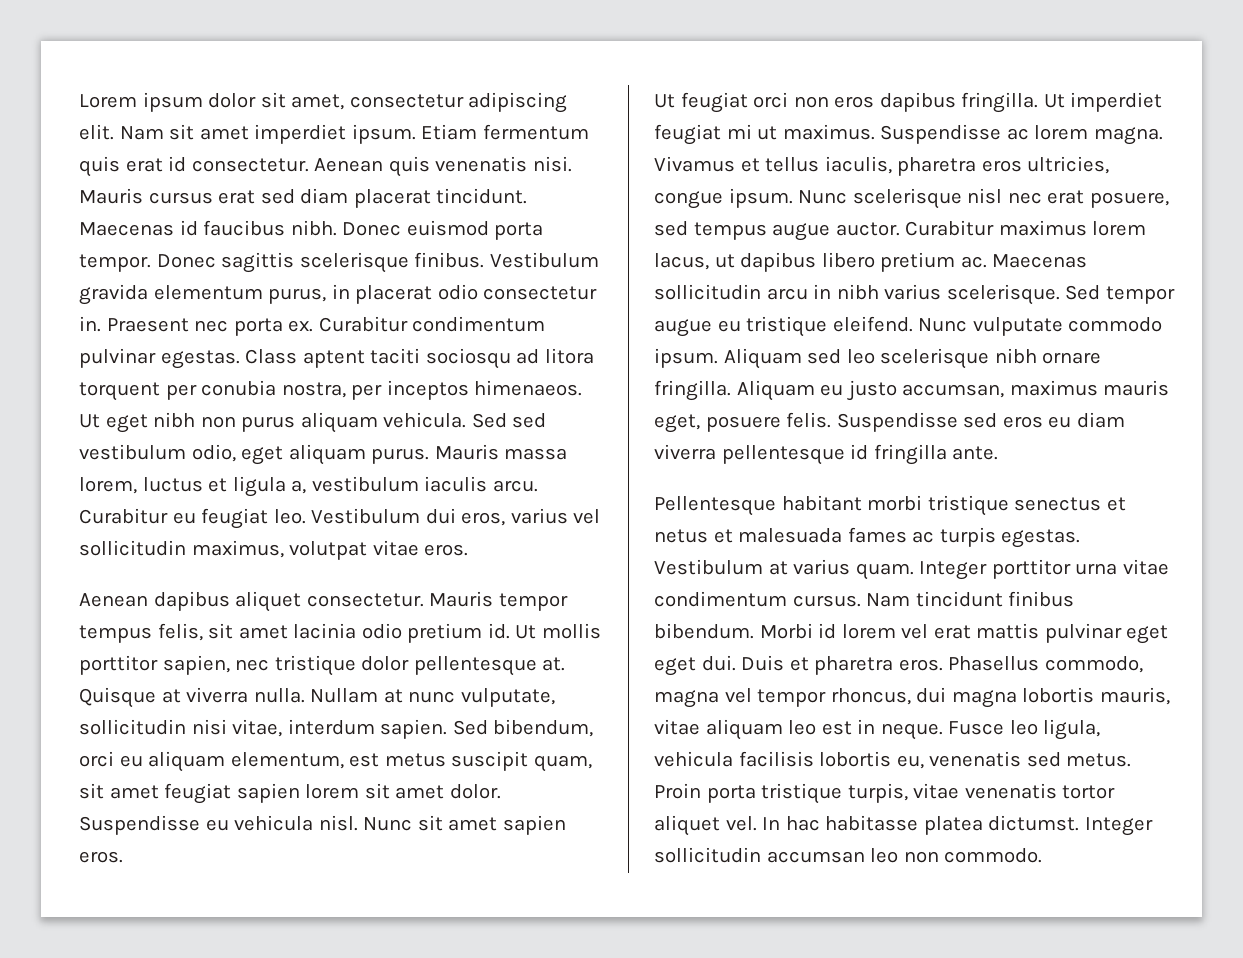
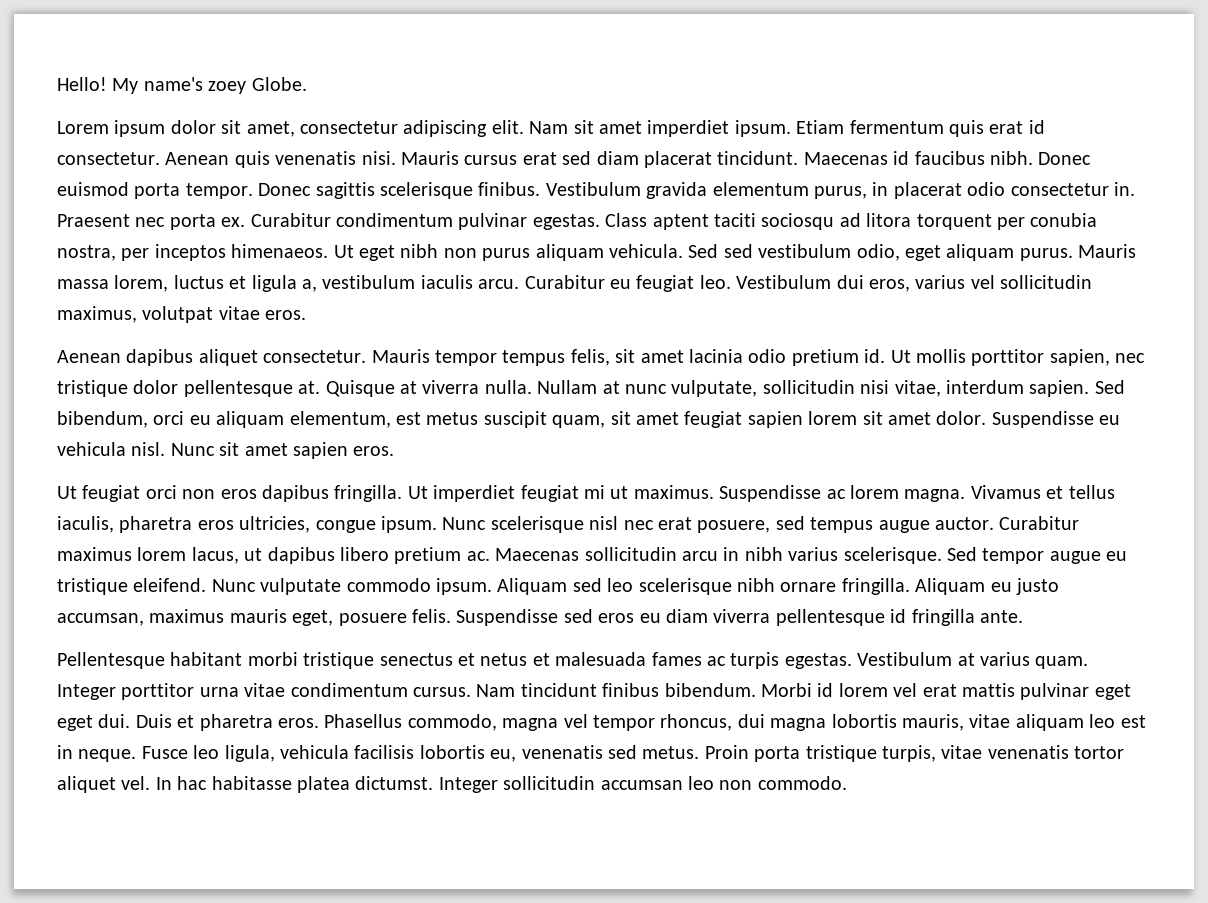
(79, 101) none -> [57,77,307,94] Hello! My name's zoey Globe. //

